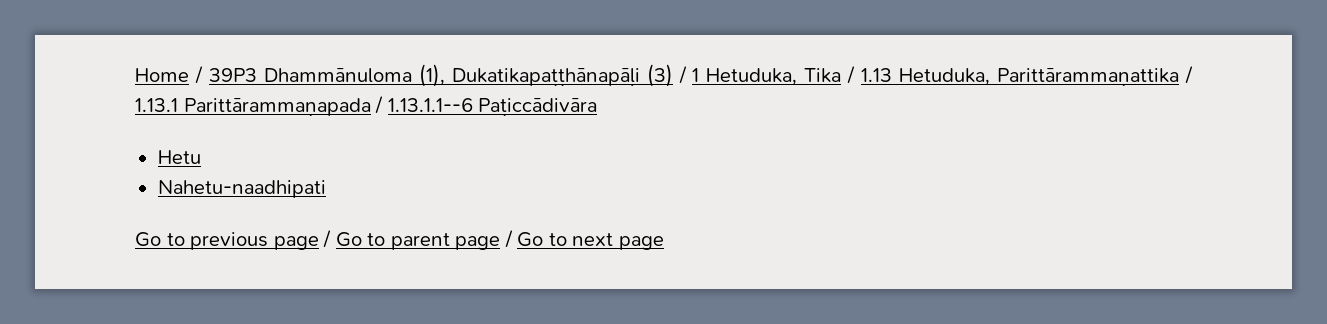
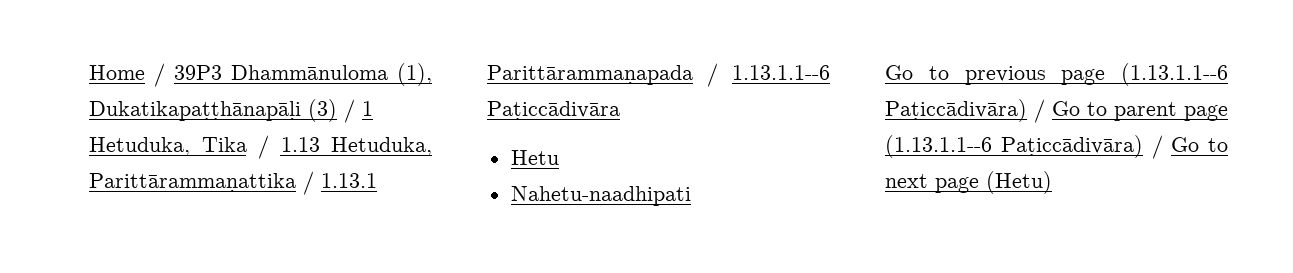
(319, 243) none -> [1121,63,1228,86] [885,99,1027,122] (1.13.1.1--6 Paṭiccādivāra)
(501, 243) none -> [885,135,1143,158] (1.13.1.1--6 Paṭiccādivāra)
(664, 243) none -> [986,171,1052,194] (Hetu)

